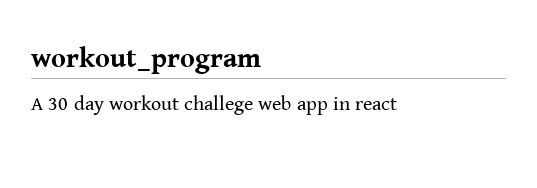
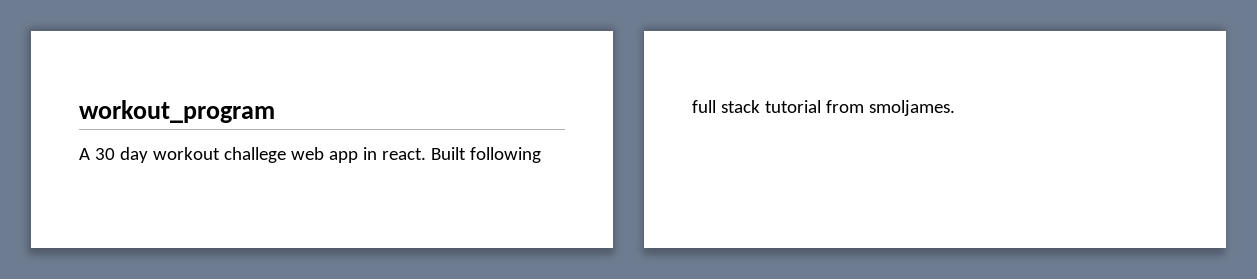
[355,98,398,110] react -> [381,147,541,163] [692,100,955,116] react. Built following full stack tutorial from smoljames.

